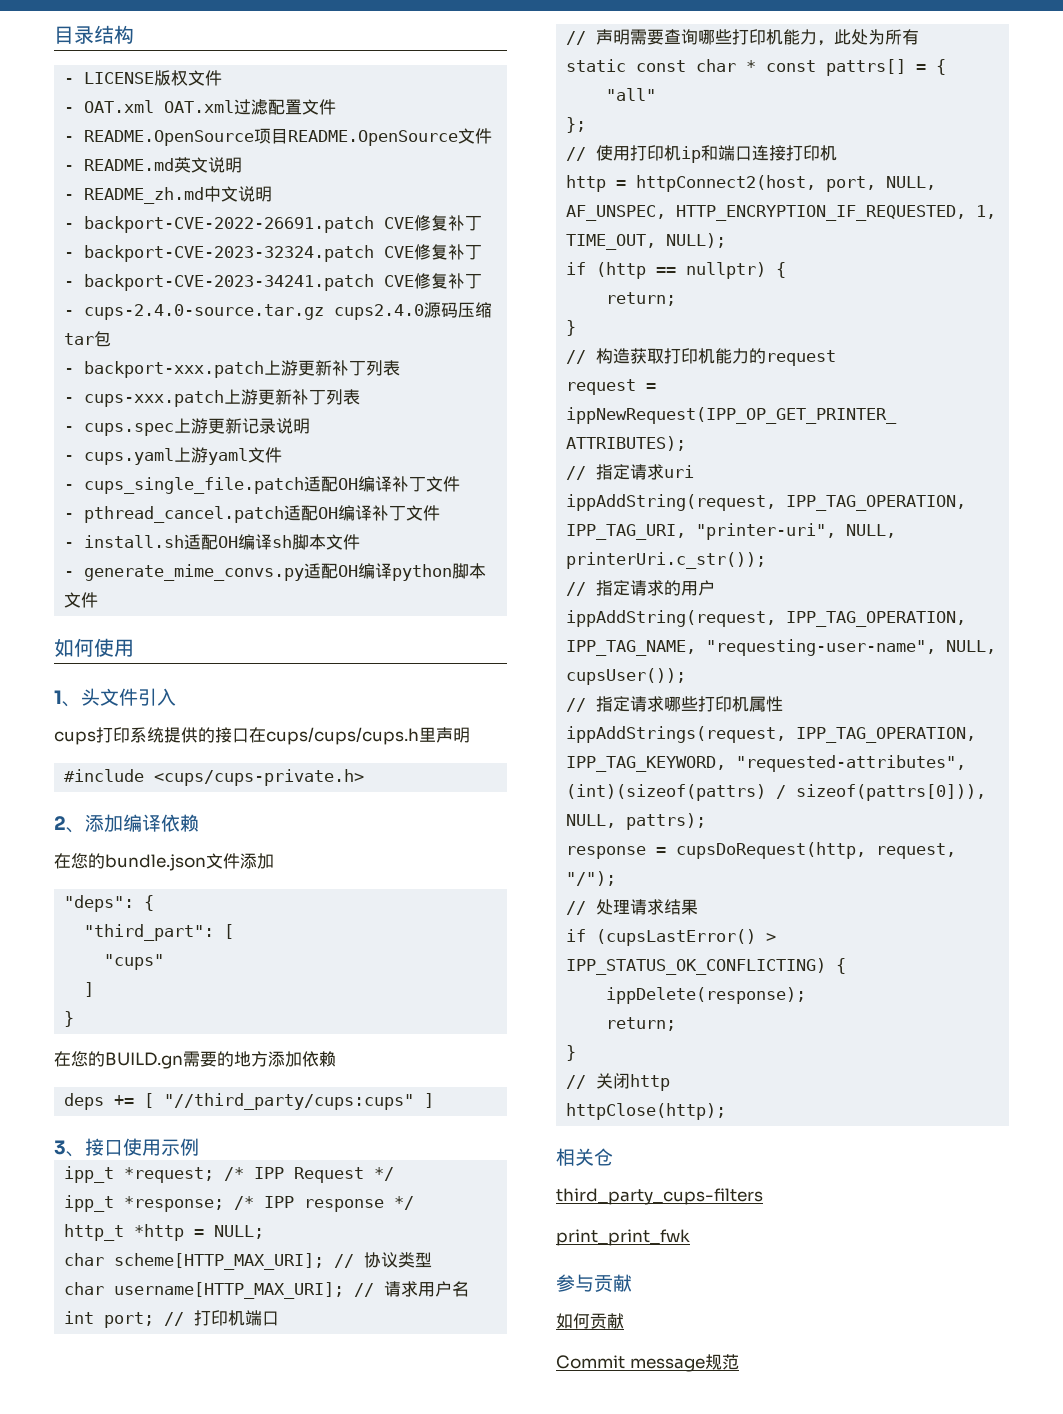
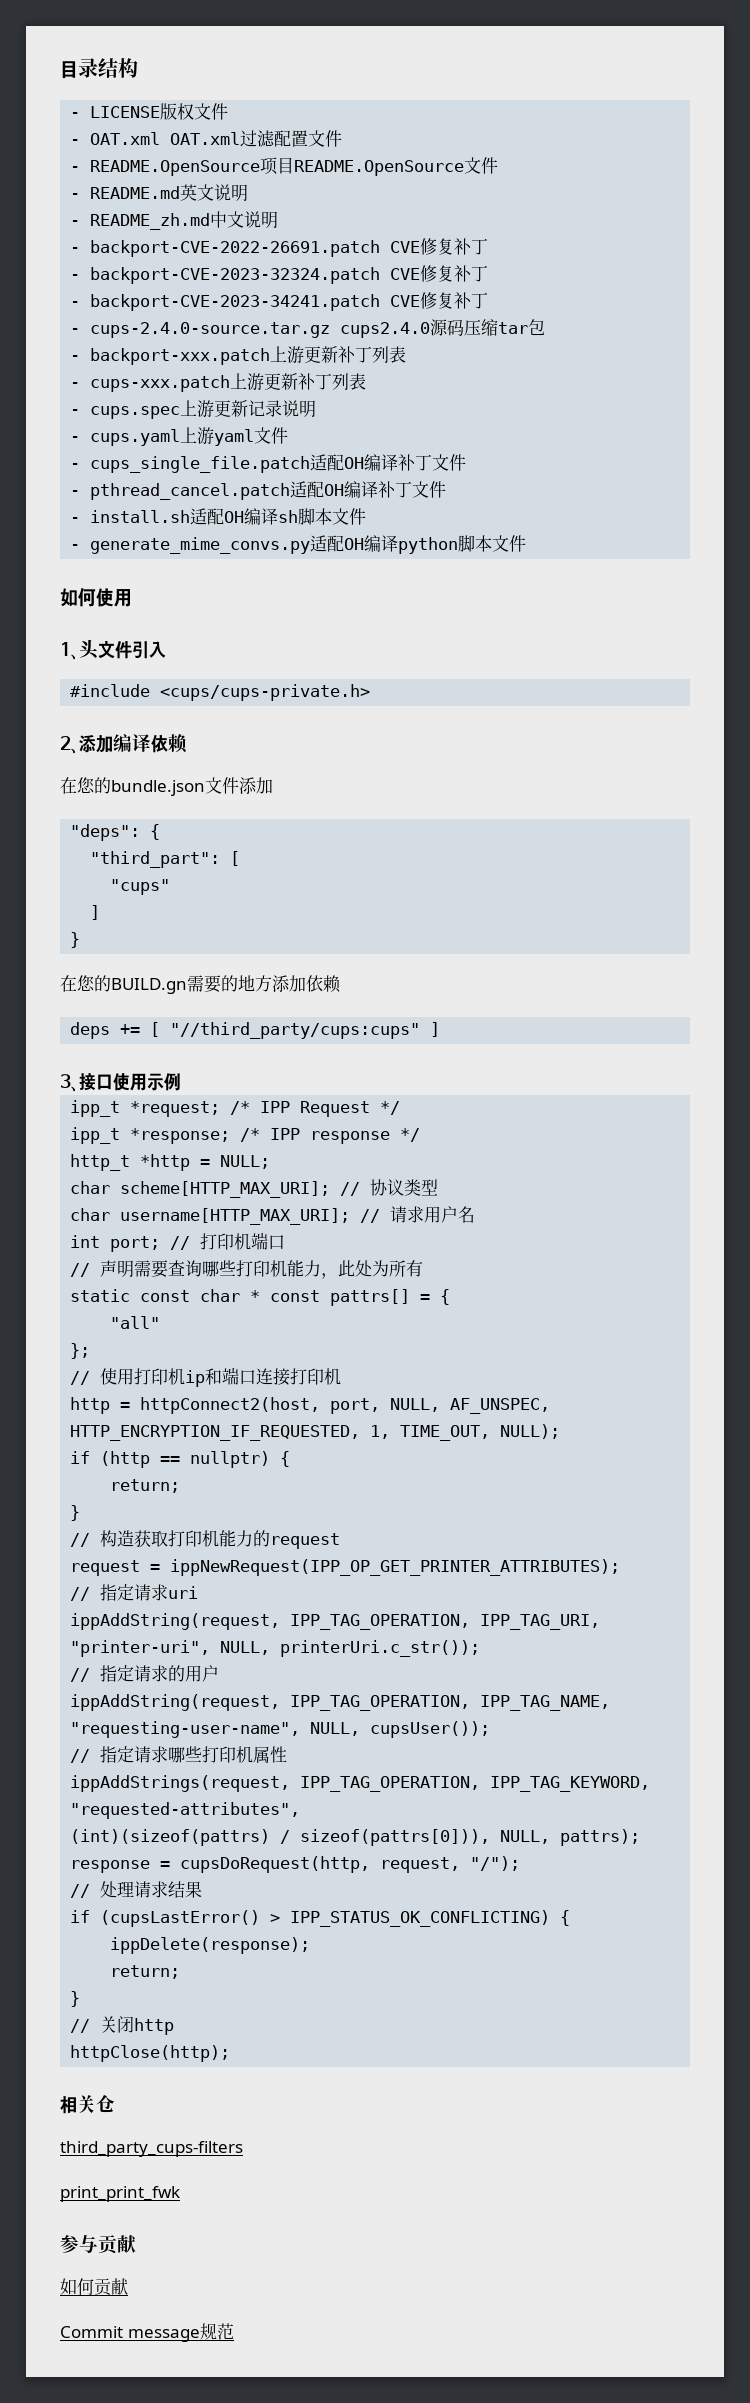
[54,727,470,745] // cups打印系统提供的接口在cups/cups/cups.h里声明 -> (166, 649) none

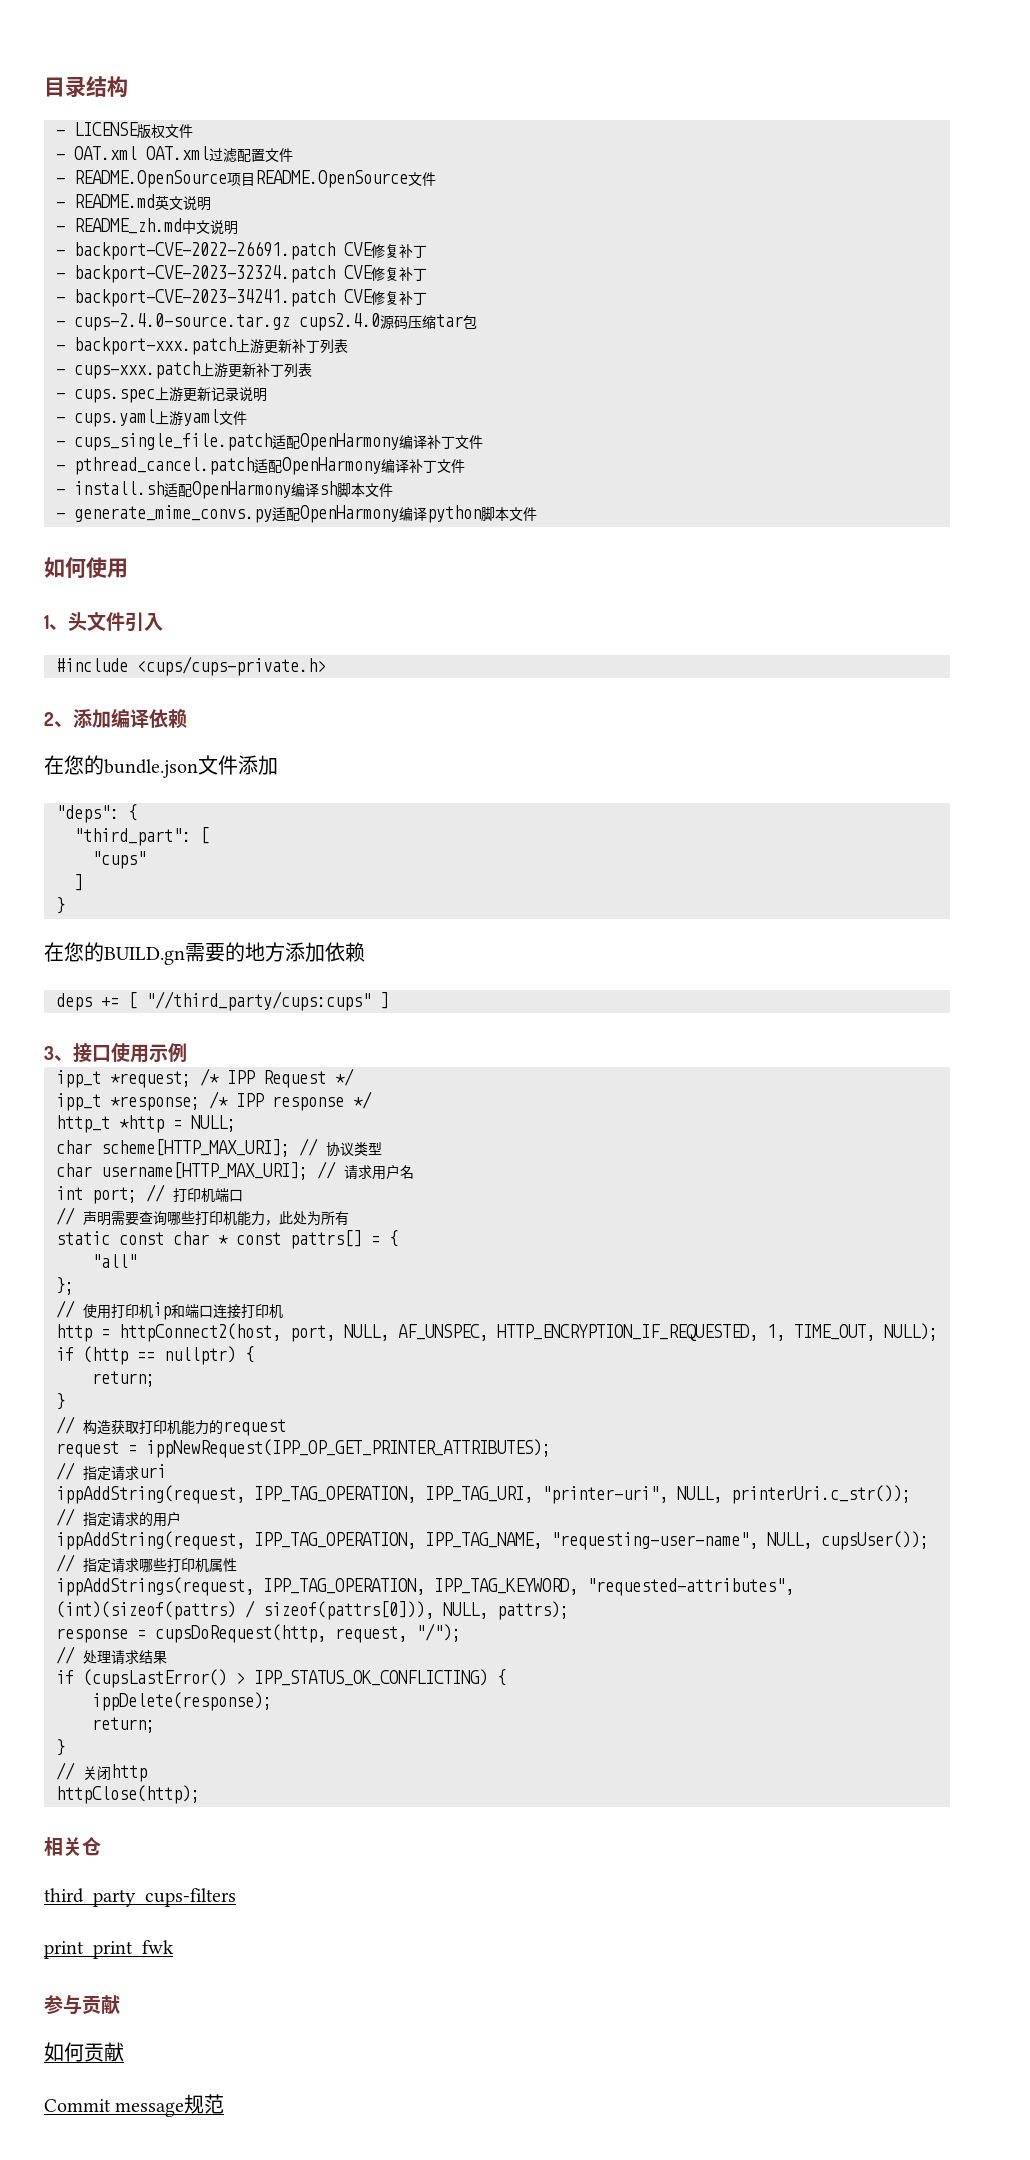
[344,457,365,469] OH -> [300,433,399,451] OpenHarmony
[324,484,345,496] OH -> [282,457,381,475] OpenHarmony
[224,511,245,523] OH -> [192,481,291,499] OpenHarmony
[344,538,365,550] OH -> [300,505,399,523] OpenHarmony

